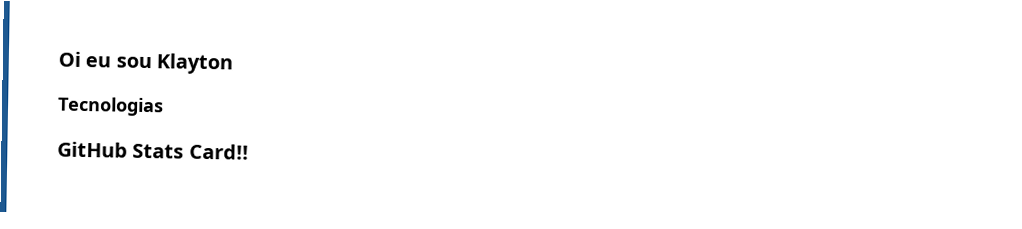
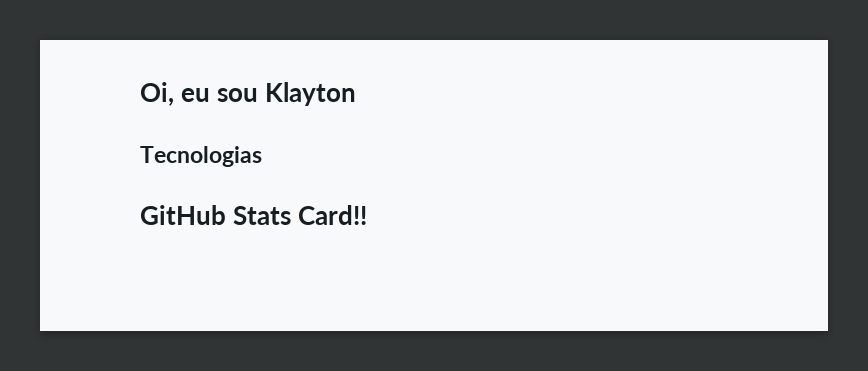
[58,51,81,67] Oi -> [140,82,174,106] Oi,

